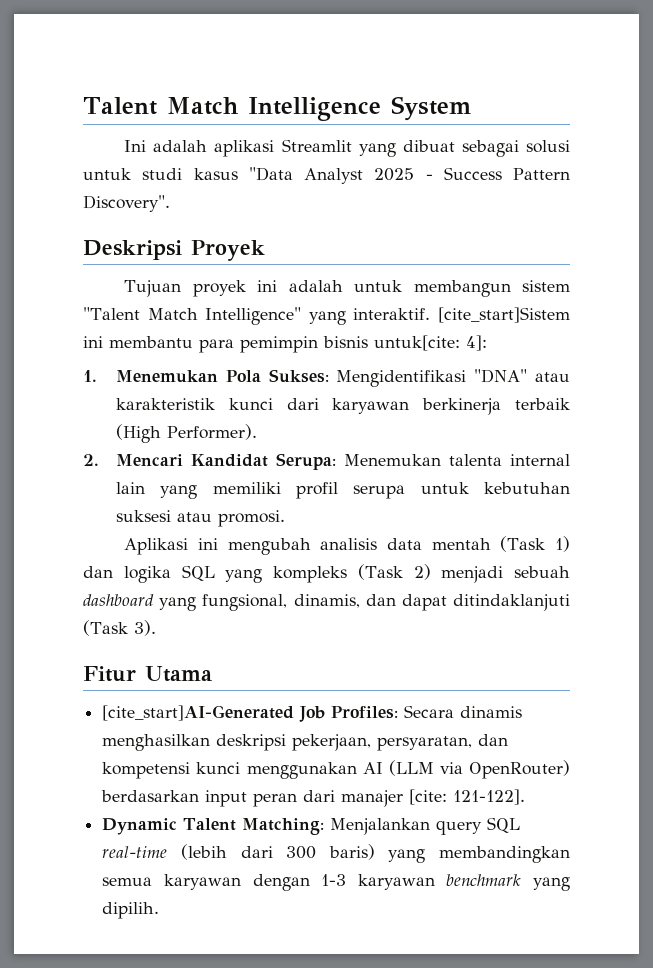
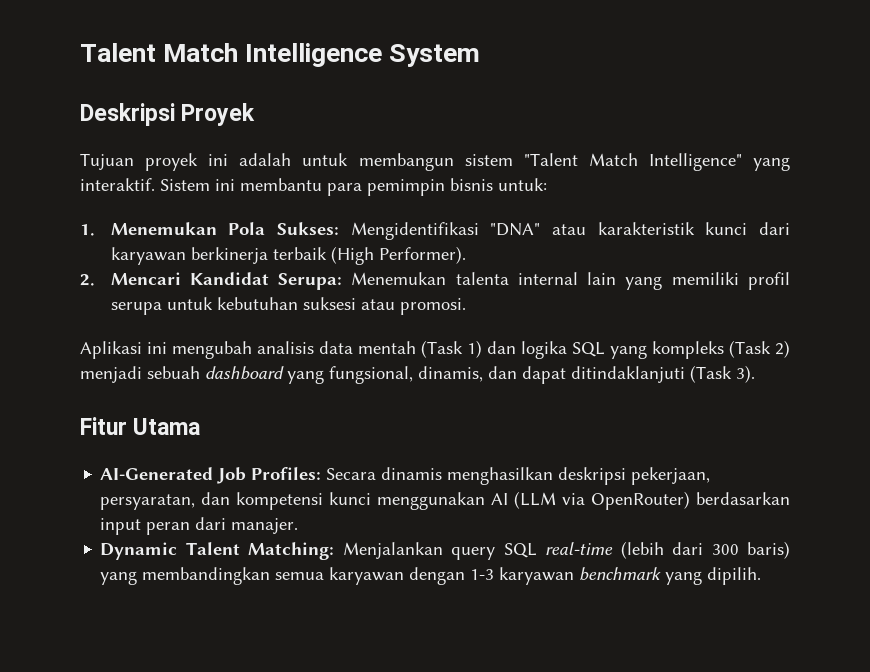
[124,139,570,157] [83,167,570,184] [83,195,170,212] // Ini adalah aplikasi Streamlit yang dibuat sebagai solusi untuk studi kasus "Data Analyst 2025 - Success Pattern Discovery". -> (481, 55) none
[438,307,570,323] [cite_start]Sistem -> [160,179,210,191] Sistem
[374,335,487,351] untuk[cite: 4]: -> [498,178,547,191] untuk:
[102,705,295,721] [cite_start]AI-Generated -> [100,467,214,480] AI-Generated
[341,789,526,807] manajer [cite: 121-122]. -> [231,518,299,534] manajer.

